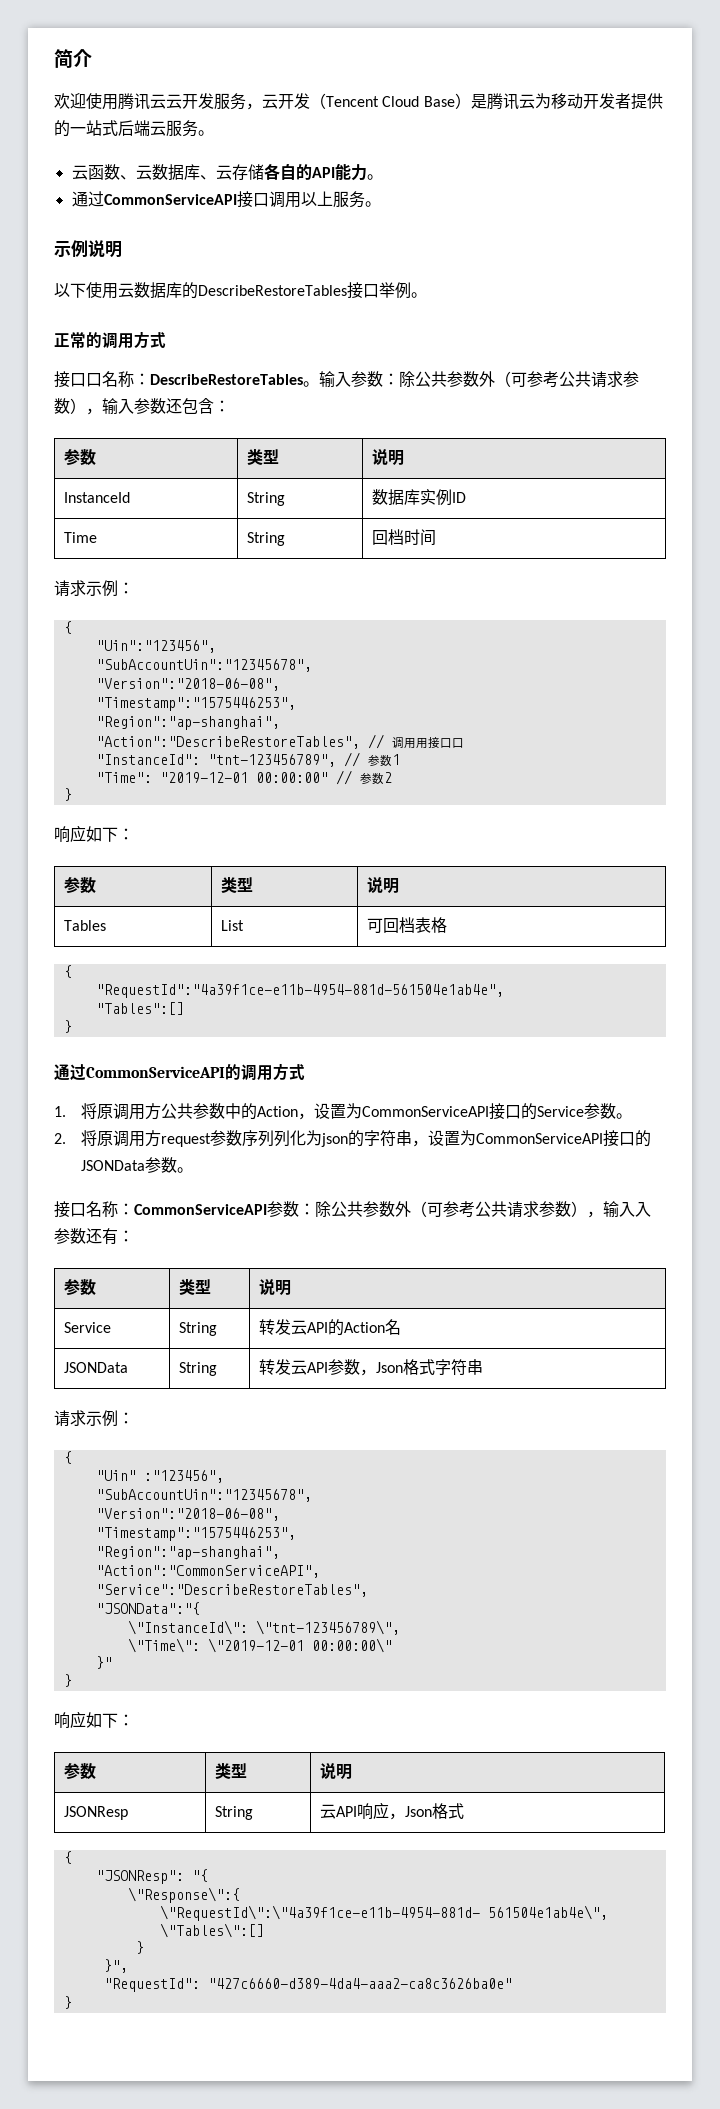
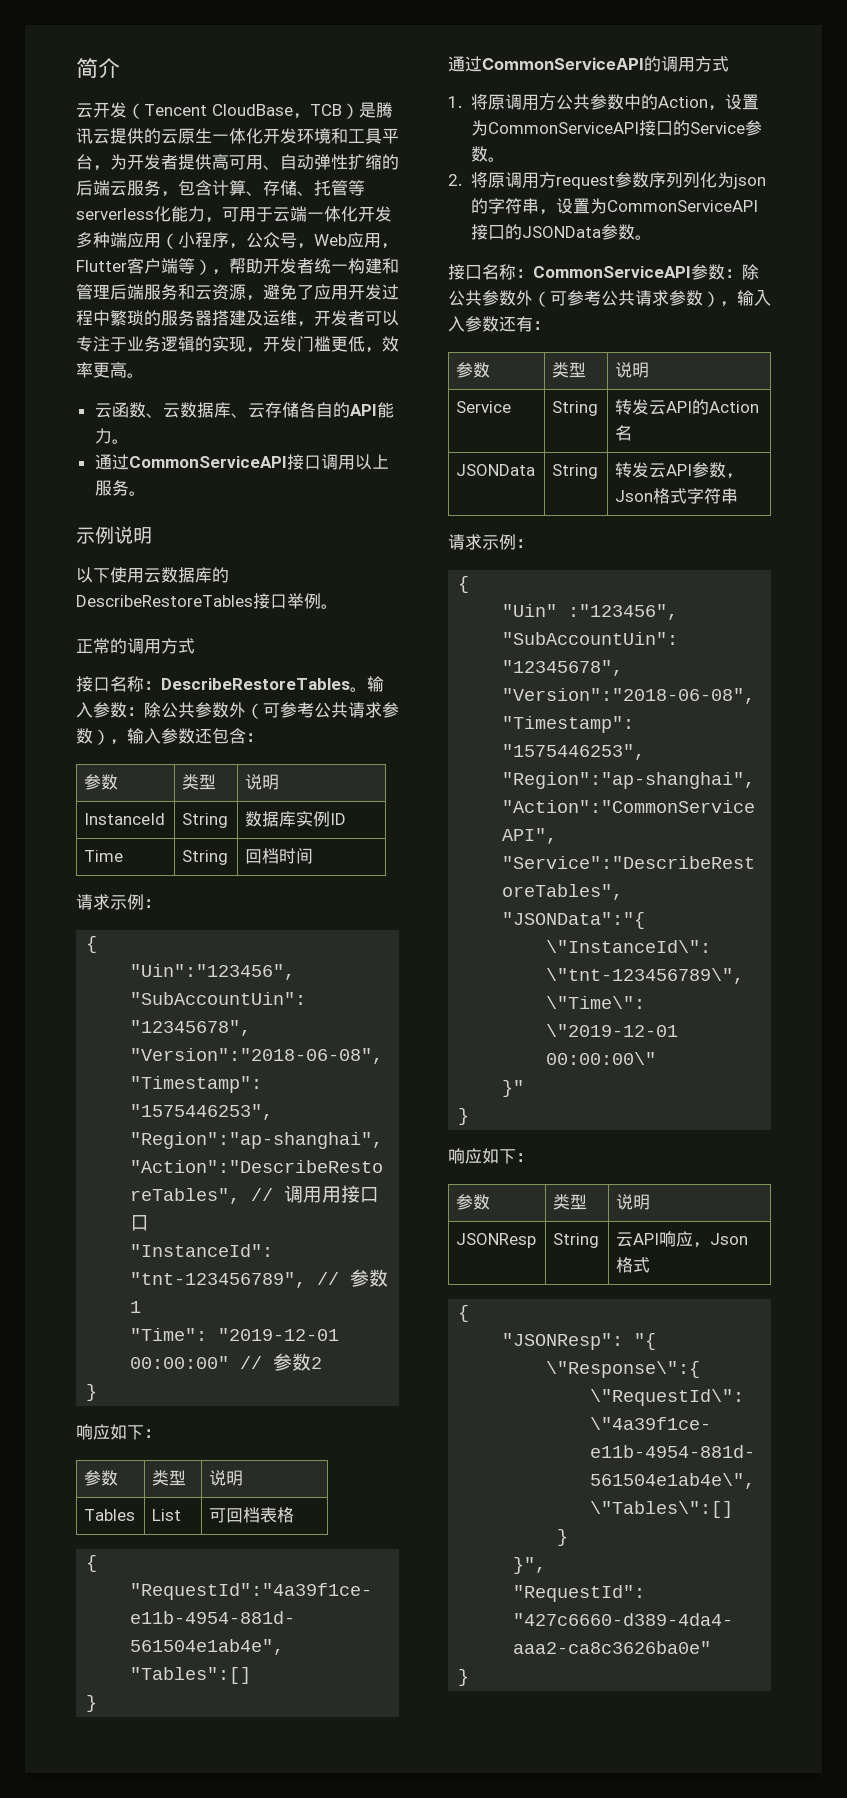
[54,93,663,110] [54,120,198,137] 欢迎使用腾讯云云开发服务，云开发（Tencent Cloud Base）是腾讯云为移动开发者提供的一站式后端云服务 -> [76,102,393,119] [76,128,399,144] [76,154,399,171] [76,180,365,197] [76,206,392,223] [76,232,398,249] [76,258,399,275] [76,284,399,301] [76,310,399,327] [76,336,399,353] [76,362,127,378] 云开发（Tencent CloudBase，TCB）是腾讯云提供的云原生一体化开发环境和工具平台，为开发者提供高可用、自动弹性扩缩的后端云服务，包含计算、存储、托管等serverless化能力，可用于云端一体化开发多种端应用（小程序，公众号，Web应用，Flutter客户端等），帮助开发者统一构建和管理后端服务和云资源，避免了应用开发过程中繁琐的服务器搭建及运维，开发者可以专注于业务逻辑的实现，开发门槛更低，效率更高
[86,373,102,387] 口 -> (110, 684) none

